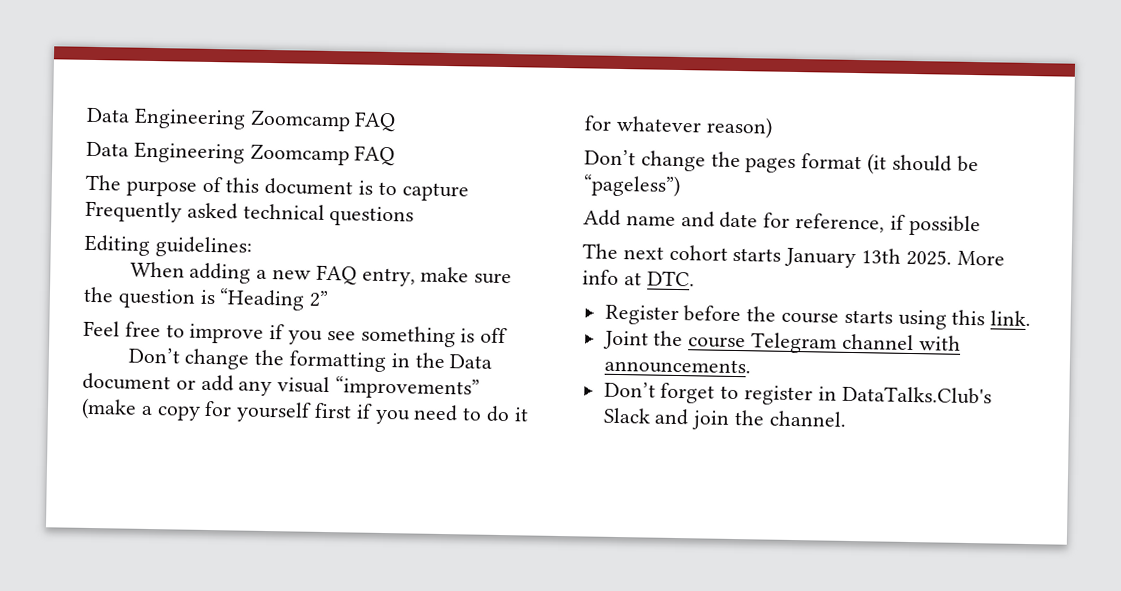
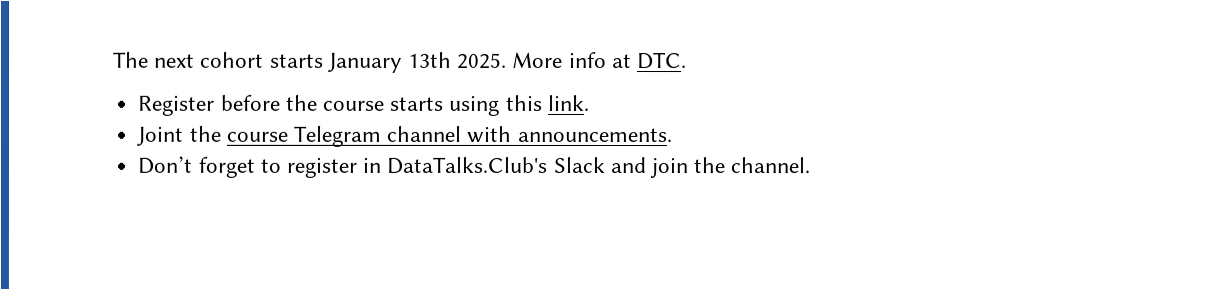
[86,107,397,133] [86,141,396,167] [85,174,469,202] [85,200,415,227] [84,234,252,258] [129,261,513,287] [83,286,330,311] [83,320,509,348] [127,347,493,373] [82,372,481,400] [81,397,529,425] [584,115,773,139] [584,149,979,175] [583,174,681,198] [583,209,981,237] Data Engineering Zoomcamp FAQ // Data Engineering Zoomcamp FAQ // The purpose of this document is to capture Frequently asked technical questions // Editing guidelines: // When adding a new FAQ entry, make sure the question is “Heading 2” // Feel free to improve if you see something is off // Don’t change the formatting in the Data document or add any visual “improvements” (make a copy for yourself first if you need to do it for whatever reason) // Don’t change the pages format (it should be “pageless”) // Add name and date for reference, if possible // -> (113, 59) none

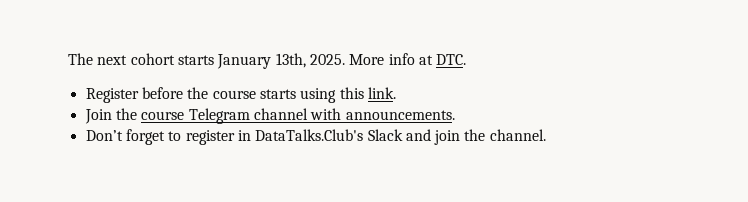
[408,51,453,68] 13th -> [275,53,306,68] 13th,
[136,126,185,146] Joint -> [84,109,112,124] Join

